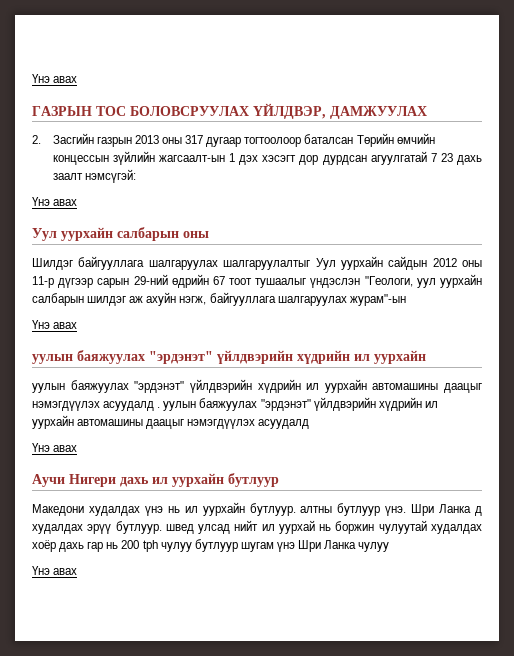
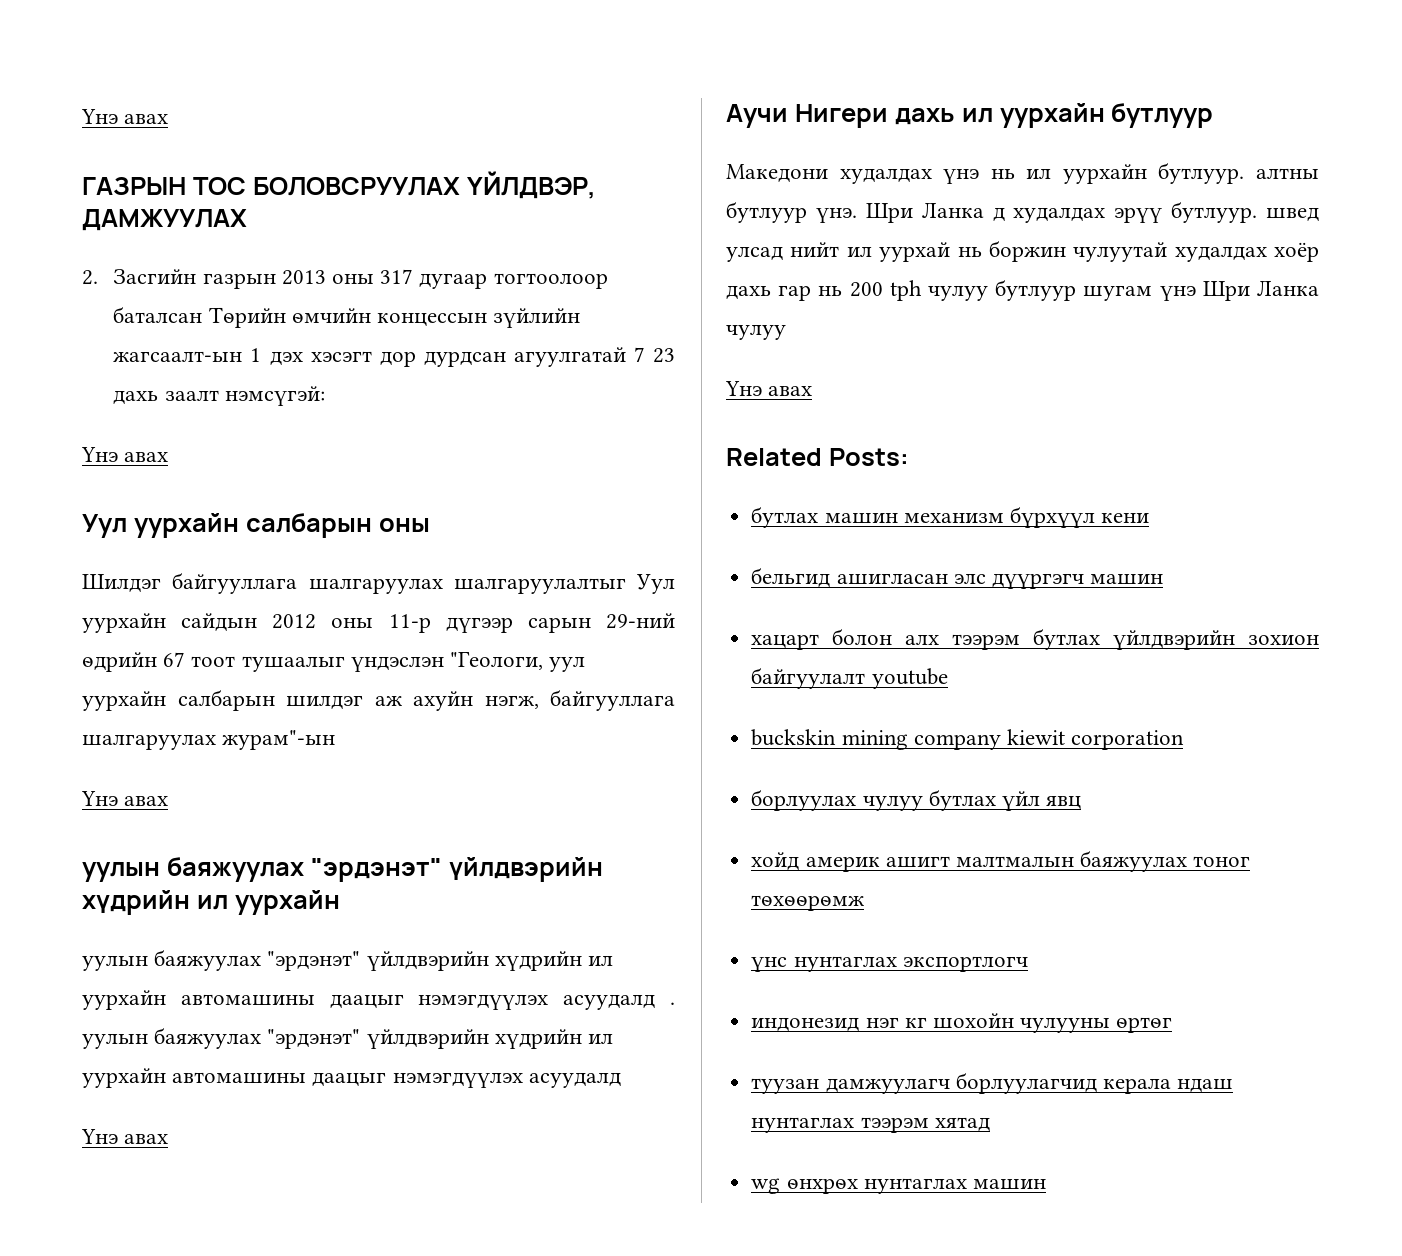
(78, 571) none -> [726,448,909,466] [751,506,1150,528] [751,567,1164,589] [751,628,1319,650] [751,667,948,689] [751,729,1185,750] [751,789,1082,811] [751,850,1251,872] [751,895,865,911] [751,956,1028,972] [751,1013,1173,1033] [751,1072,1234,1094] [751,1117,990,1133] [751,1178,1046,1194] // Related Posts: // бутлах машин механизм бүрхүүл кени // бельгид ашигласан элс дүүргэгч машин // хацарт болон алх тээрэм бутлах үйлдвэрийн зохион байгуулалт youtube // buckskin mining company kiewit corporation // борлуулах чулуу бутлах үйл явц // хойд америк ашигт малтмалын баяжуулах тоног төхөөрөмж // үнс нунтаглах экспортлогч // индонезид нэг кг шохойн чулууны өртөг // туузан дамжуулагч борлуулагчид керала ндаш нунтаглах тээрэм хятад // wg өнхрөх нунтаглах машин

